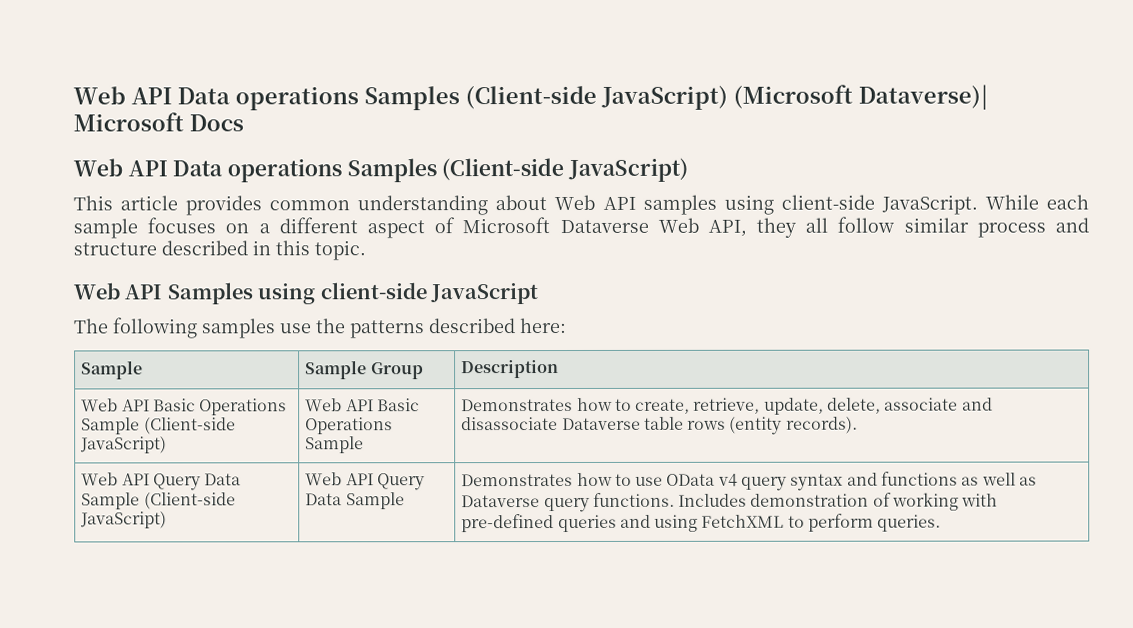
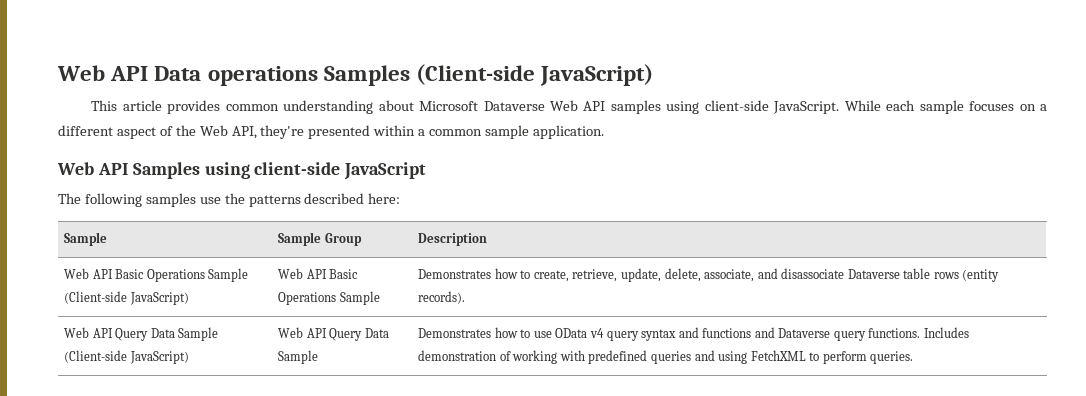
[73,84,988,111] [73,112,244,132] [73,157,689,183] Web API Data operations Samples (Client-side JavaScript) (Microsoft Dataverse)| Microsoft Docs // Web API Data operations Samples (Client-side JavaScript) -> [57,64,654,86] Web API Data operations Samples (Client-side JavaScript)
(548, 203) none -> [419,101,545,111] Microsoft Dataverse
[462,216,1089,238] [73,240,366,261] Microsoft Dataverse Web API, they all follow similar process and structure described in this topic. -> [175,125,604,139] the Web API, they're presented within a common sample application.
[884,397,959,411] associate -> [704,269,755,282] associate,
[961,472,1038,486] as well as -> [754,327,775,338] and
[461,514,555,533] pre-defined -> [588,350,648,364] predefined

